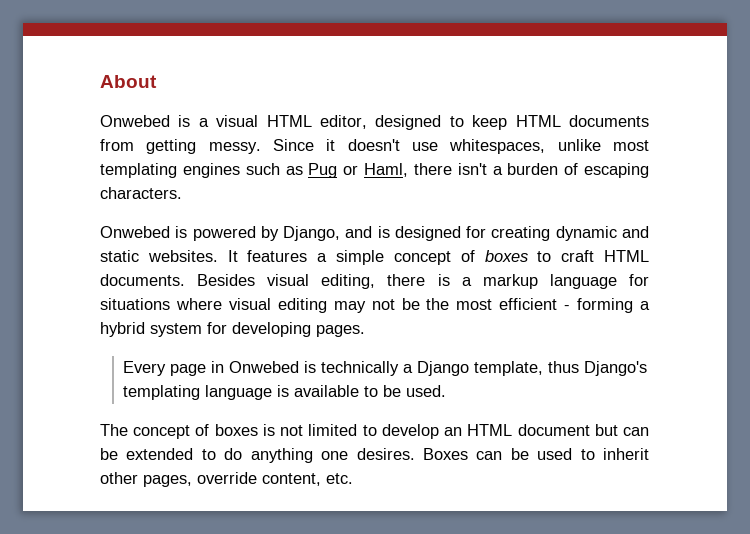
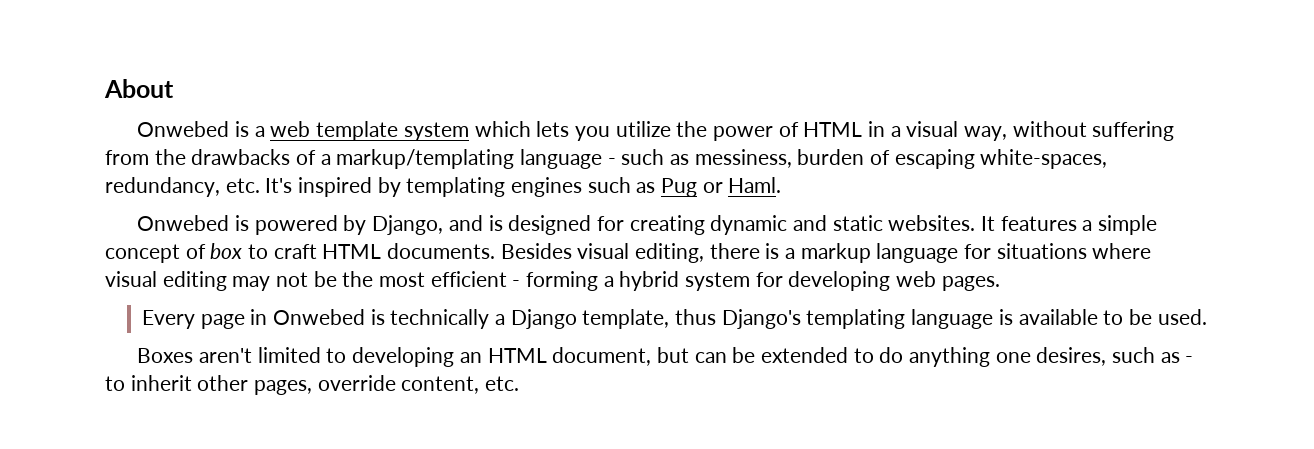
[216,115,649,130] [100,139,649,154] visual HTML editor, designed to keep HTML documents from getting messy. Since it doesn't use whitespaces, unlike most -> [270,121,1175,141] [105,149,1108,169] [105,177,401,197] web template system which lets you utilize the power of HTML in a visual way, without suffering from the drawbacks of a markup/templating language - such as messiness, burden of escaping white-spaces, redundancy, etc. It's inspired by
[364,163,649,178] [100,187,182,199] Haml, there isn't a burden of escaping characters. -> [728,177,782,193] Haml.
[484,250,528,262] boxes -> [210,243,243,259] box
(311, 329) none -> [896,271,937,287] web
[100,424,304,439] The concept of boxes is not -> [137,348,253,363] Boxes aren't
[381,424,439,439] develop -> [352,347,455,367] developing
[517,424,590,436] document -> [552,347,652,366] document,
[356,448,573,460] desires. Boxes can be used -> [1036,347,1194,366] desires, such as -

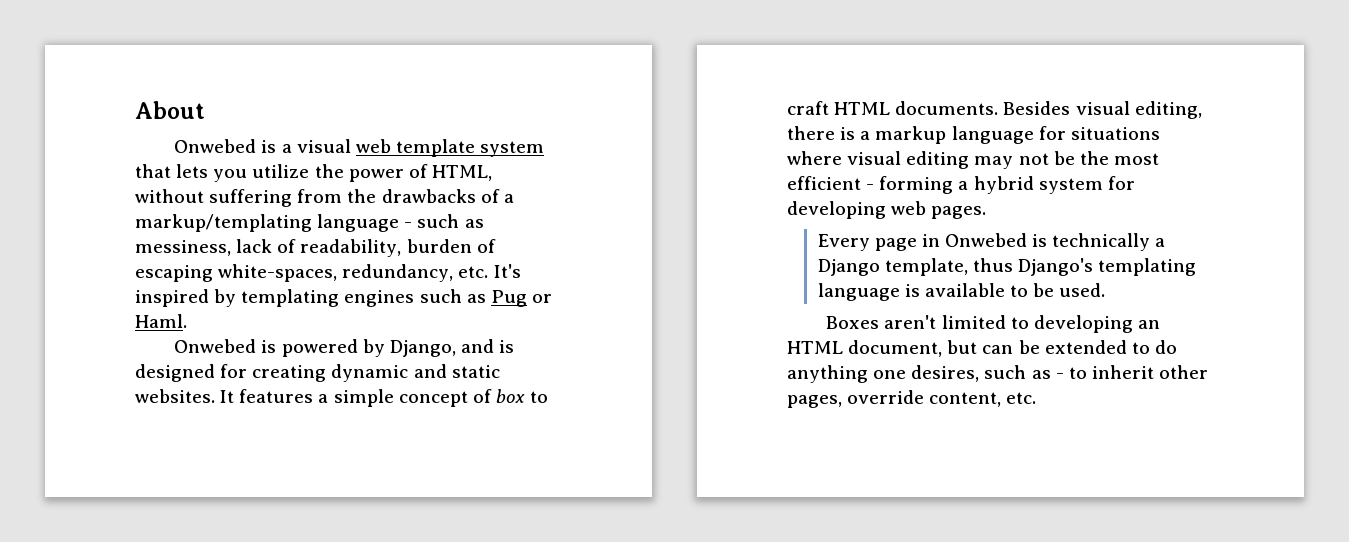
(265, 131) none -> [296,139,351,153] visual
[474,121,531,137] which -> [135,164,171,178] that
[803,121,1007,141] HTML in a visual way, -> [431,165,492,181] HTML,
(792, 158) none -> [236,239,402,257] lack of readability,

